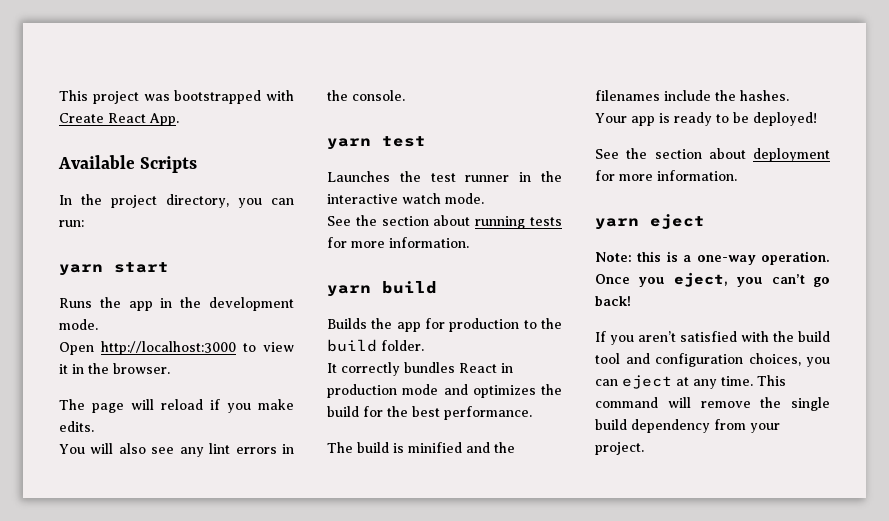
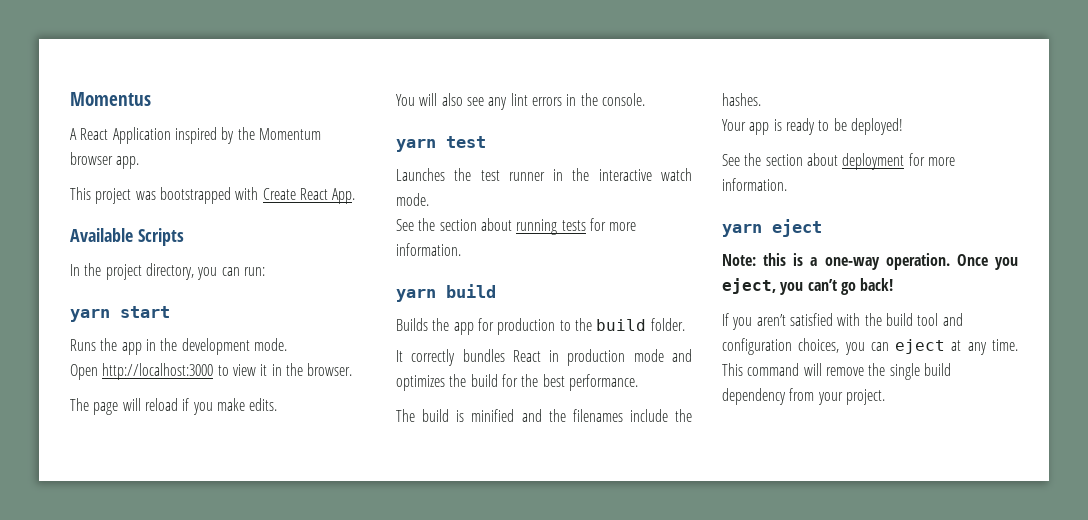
(59, 95) none -> [70,92,151,106] [70,127,321,144] [70,152,140,169] Momentus // A React Application inspired by the Momentum browser app. //

